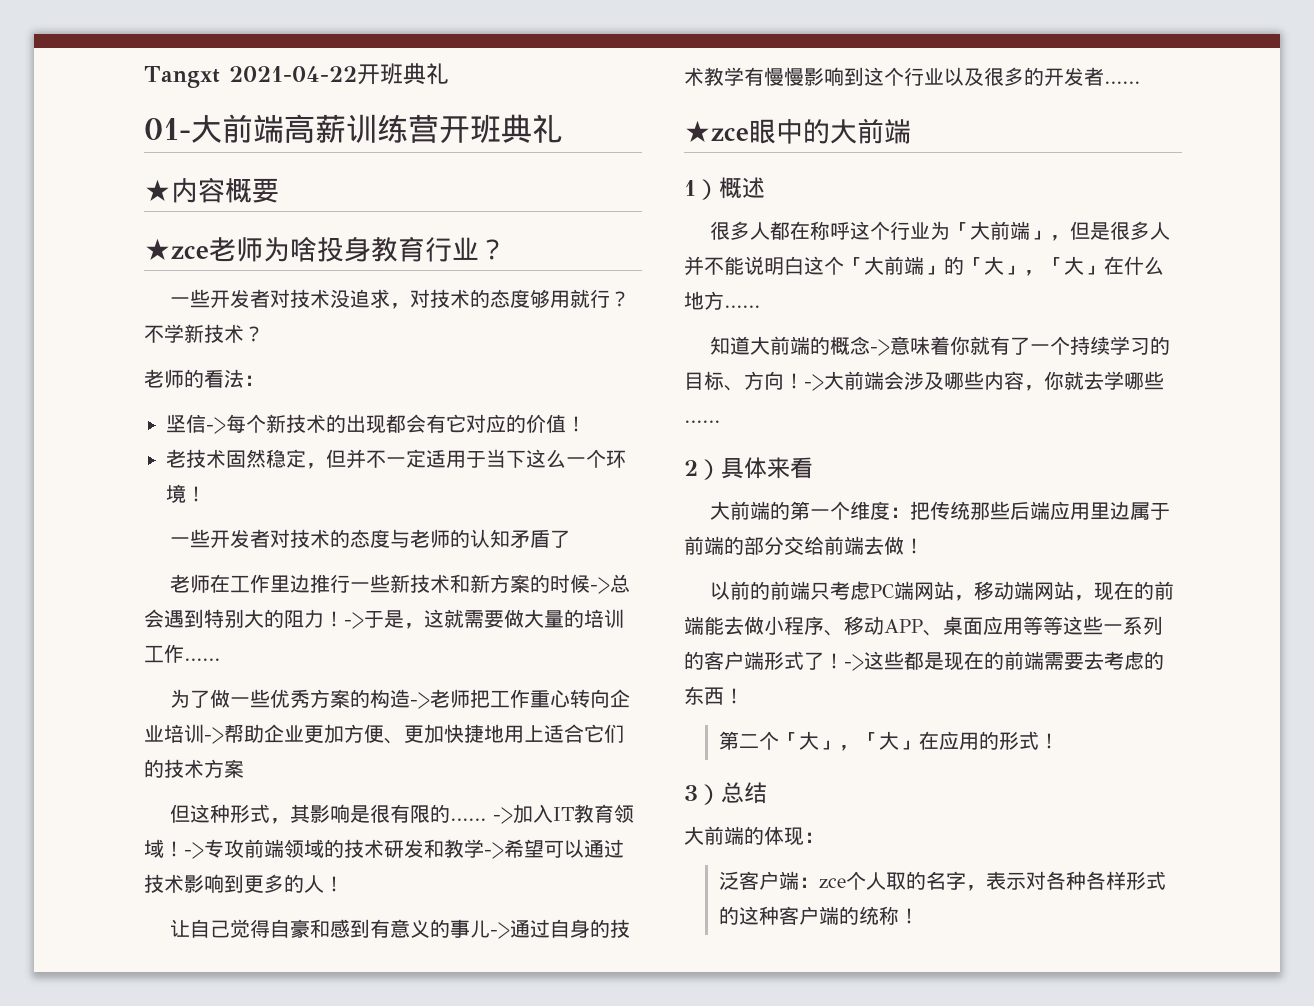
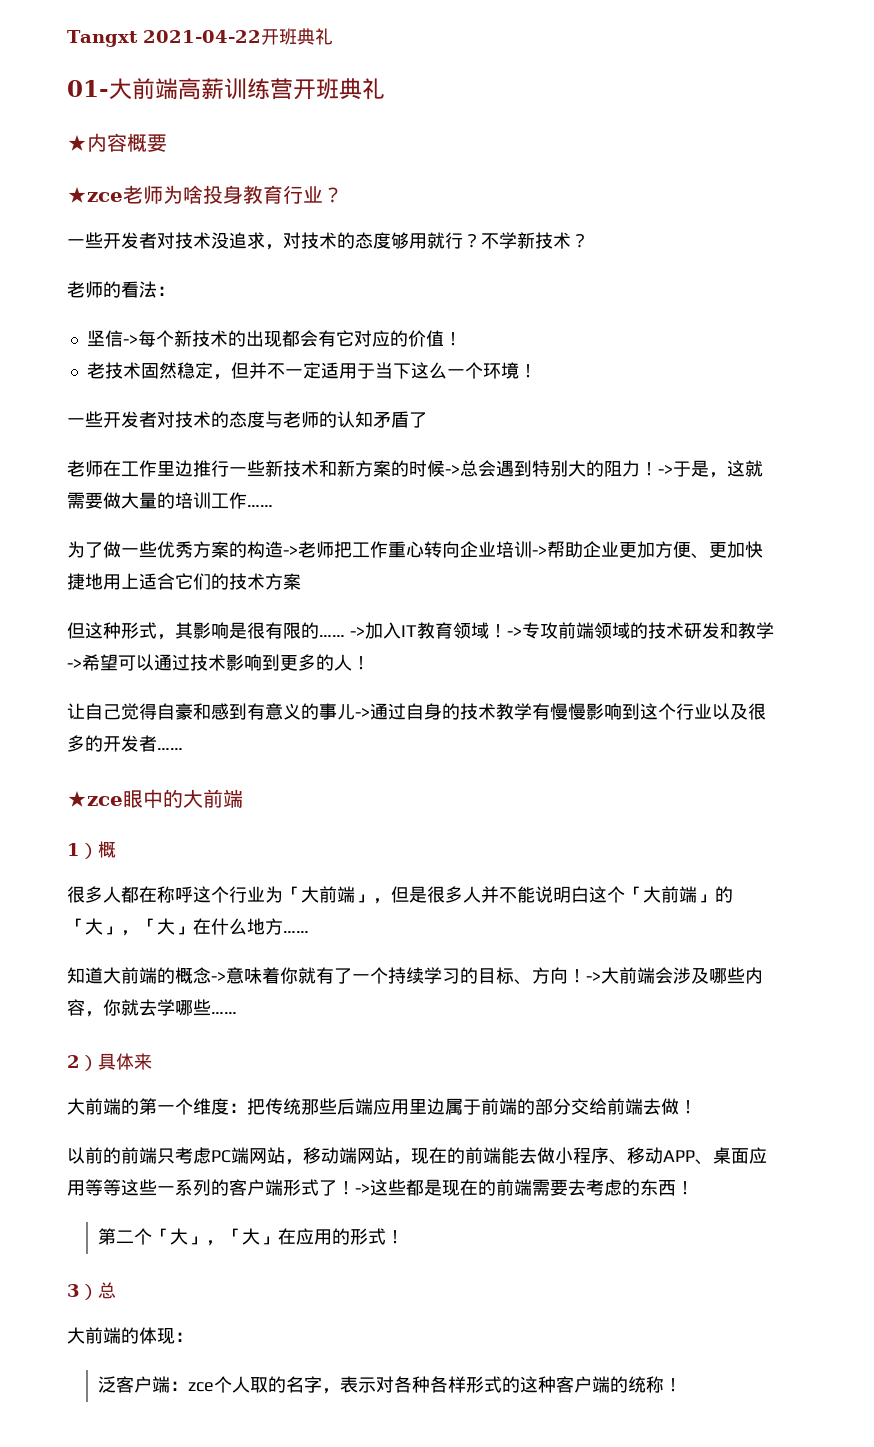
[742,177,765,198] 述 -> (116, 849) none
[790,457,813,479] 看 -> (152, 1061) none
[744,782,767,804] 结 -> (116, 1290) none

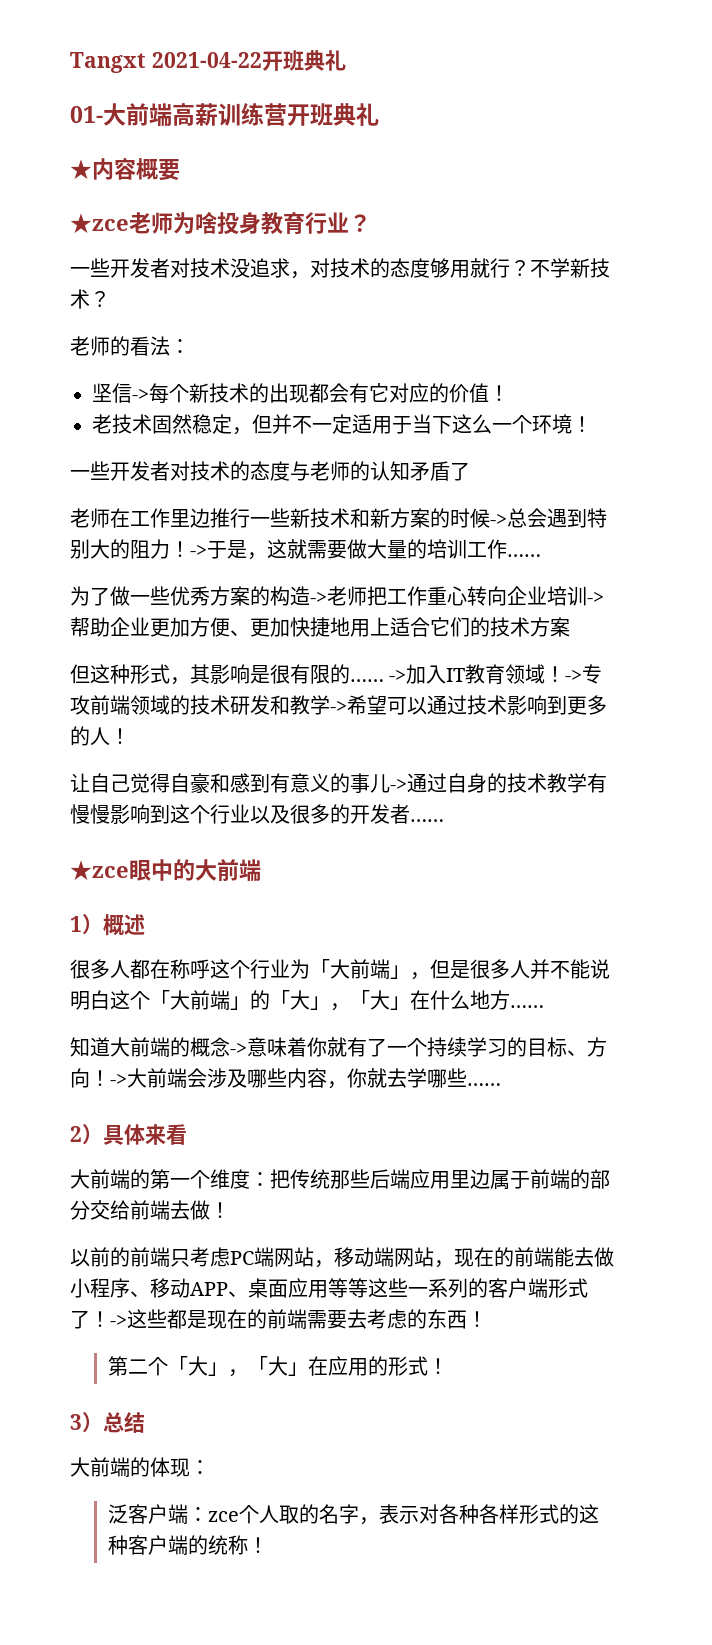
(116, 849) none -> [124,914,145,935] 述
(152, 1061) none -> [166,1124,187,1145] 看
(116, 1290) none -> [124,1412,145,1433] 结

